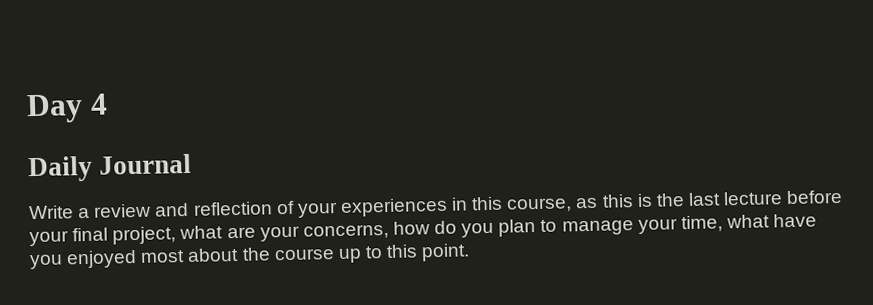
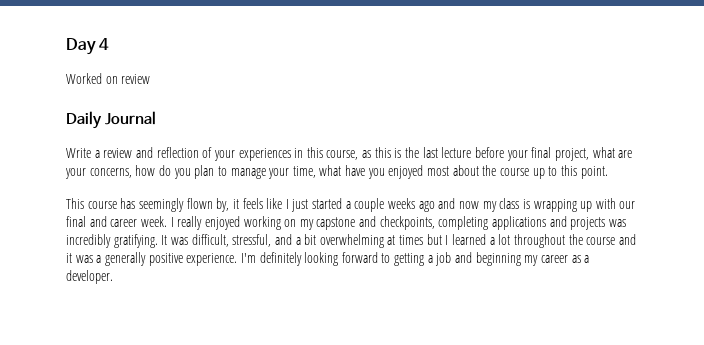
(108, 104) none -> [66,73,151,84] // Worked on review
(471, 252) none -> [66,198,636,212] [66,216,626,230] [66,234,636,248] [66,252,590,266] [66,270,113,284] // This course has seemingly flown by, it feels like I just started a couple weeks ago and now my class is wrapping up with our final and career week. I really enjoyed working on my capstone and checkpoints, completing applications and projects was incredibly gratifying. It was difficult, stressful, and a bit overwhelming at times but I learned a lot throughout the course and it was a generally positive experience. I'm definitely looking forward to getting a job and beginning my career as a developer.

